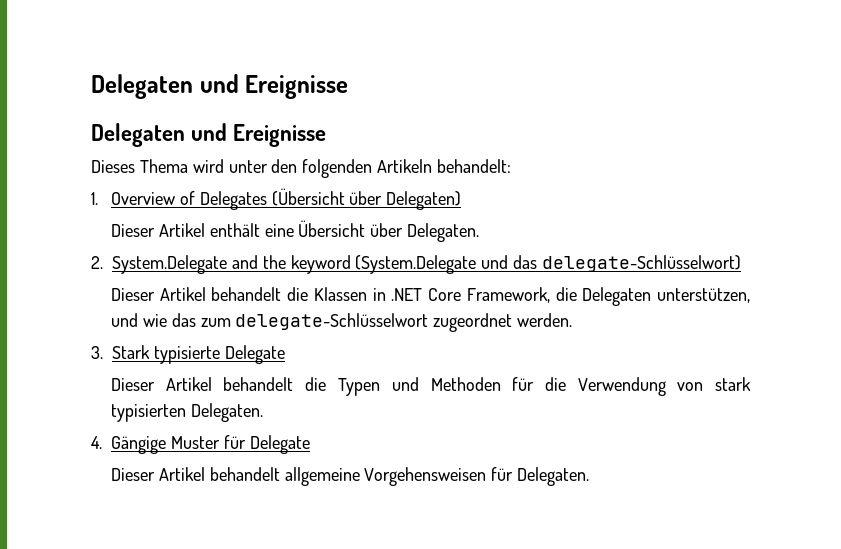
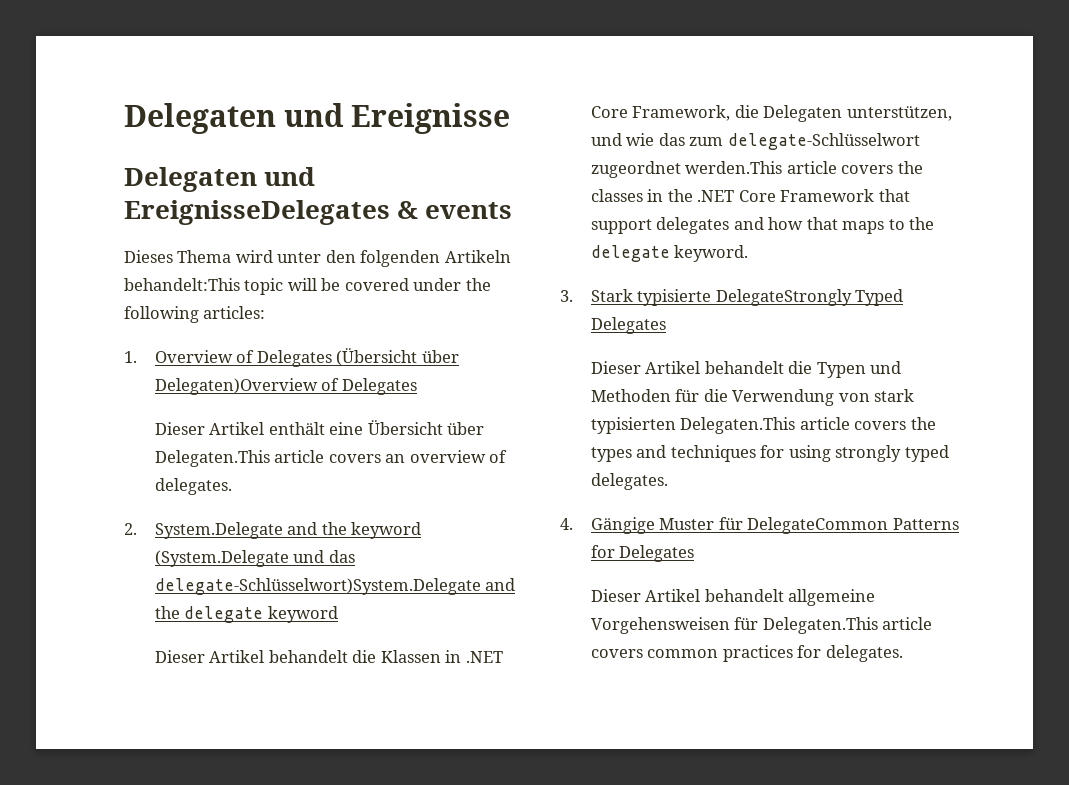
[233,124,327,147] Ereignisse -> [124,200,513,225] EreignisseDelegates & events
[437,159,512,173] behandelt: -> [124,278,491,295] [124,306,266,323] behandelt:This topic will be covered under the following articles:
[386,191,462,210] Delegaten) -> [155,378,417,395] Delegaten)Overview of Delegates
[407,223,480,242] Delegaten. -> [155,450,508,467] [155,478,233,495] Delegaten.This article covers an overview of delegates.
[542,255,742,272] delegate-Schlüsselwort) -> [155,578,516,595] [155,606,338,623] delegate-Schlüsselwort)System.Delegate and the delegate keyword
[517,313,573,327] werden. -> [685,161,923,174] [591,189,910,202] [591,217,935,234] [591,245,749,262] werden.This article covers the classes in the .NET Core Framework that support delegates and how that maps to the delegate keyword.
[224,345,285,364] Delegate -> [715,289,904,306] [591,317,667,334] DelegateStrongly Typed Delegates
[190,403,263,422] Delegaten. -> [680,417,936,434] [591,445,949,462] [591,473,669,490] Delegaten.This article covers the types and techniques for using strongly typed delegates.
[249,435,310,454] Delegate -> [747,517,959,534] [591,545,695,562] DelegateCommon Patterns for Delegates
[517,467,590,486] Delegaten. -> [762,617,933,634] [591,645,903,662] Delegaten.This article covers common practices for delegates.

